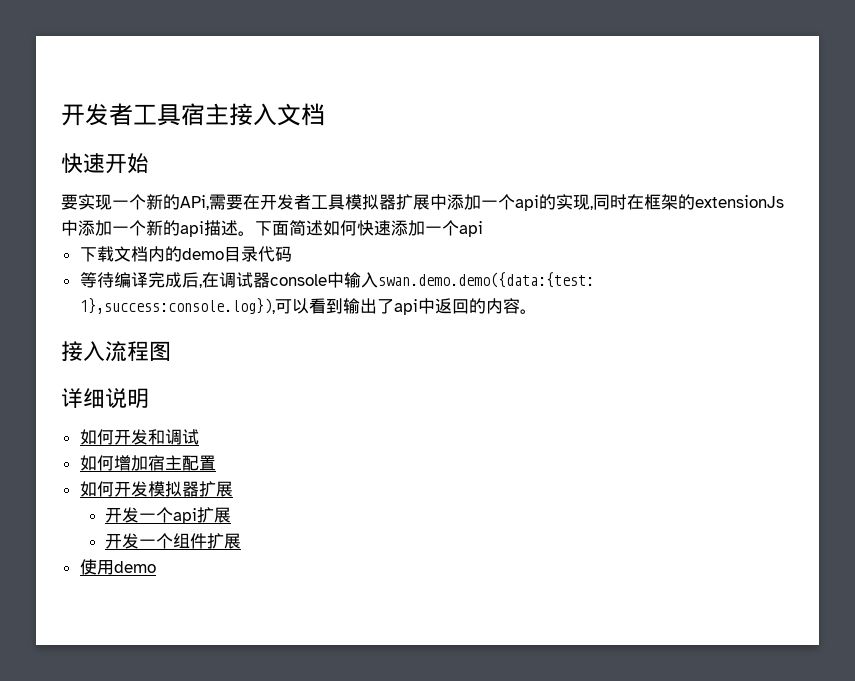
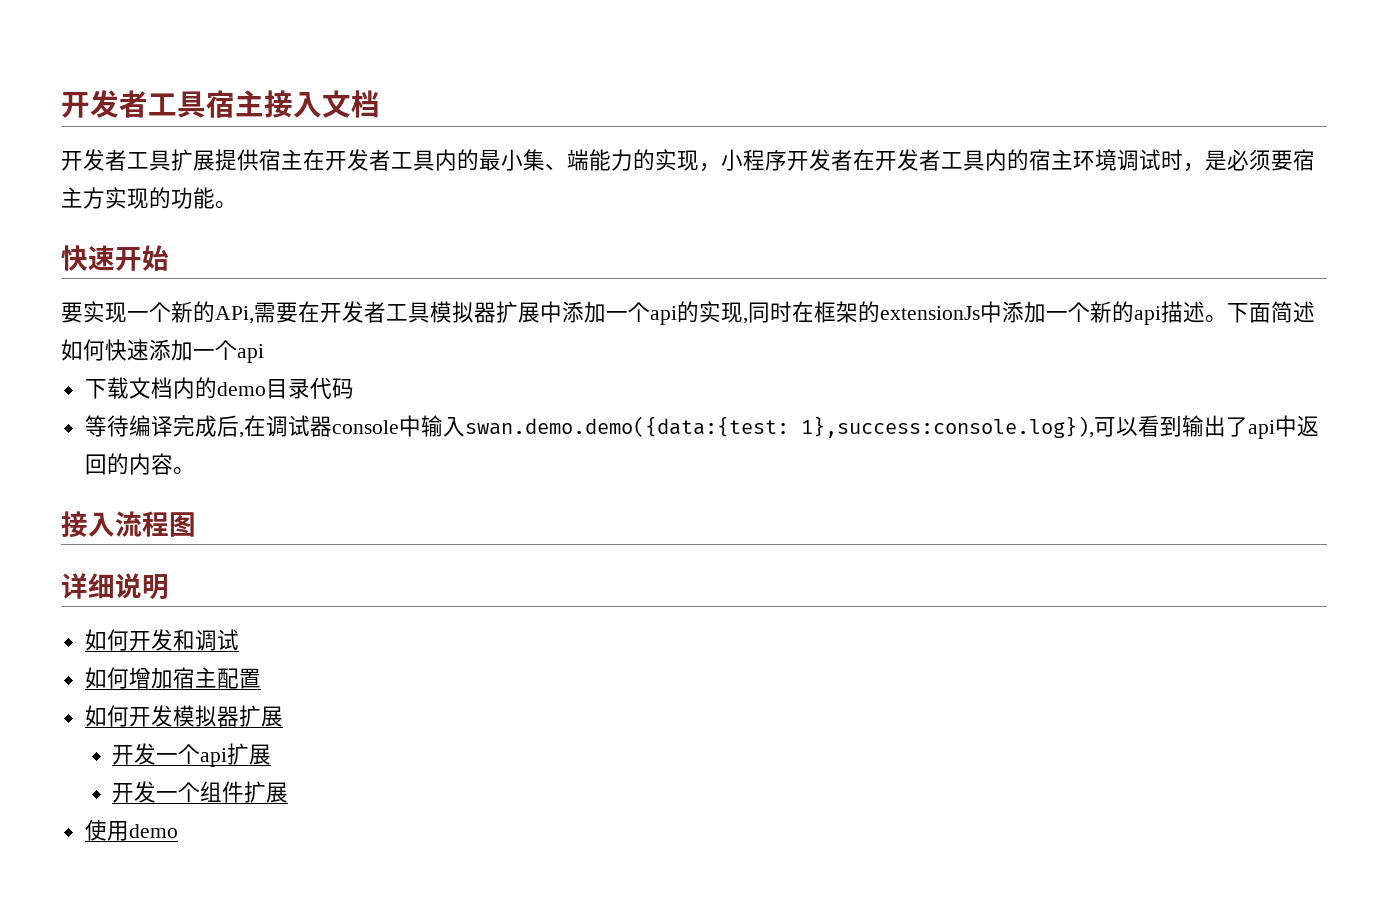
(325, 114) none -> [61,149,1315,172] [61,187,237,209] // 开发者工具扩展提供宿主在开发者工具内的最小集、端能力的实现，小程序开发者在开发者工具内的宿主环境调试时，是必须要宿主方实现的功能。

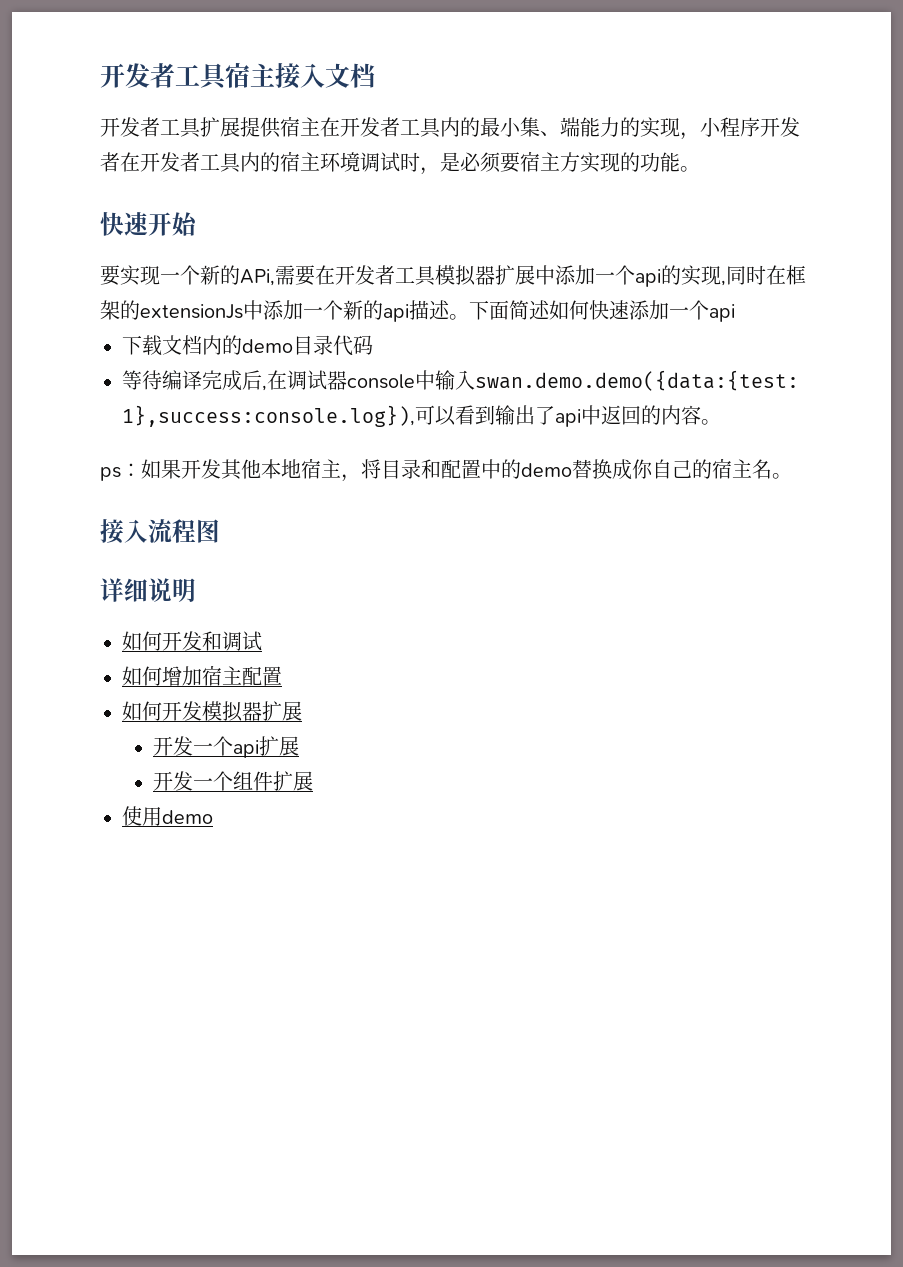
(195, 471) none -> [100,458,792,482] // ps：如果开发其他本地宿主，将目录和配置中的demo替换成你自己的宿主名。

